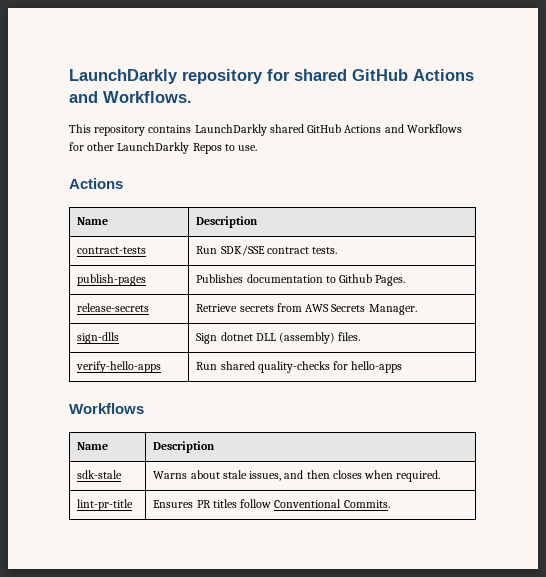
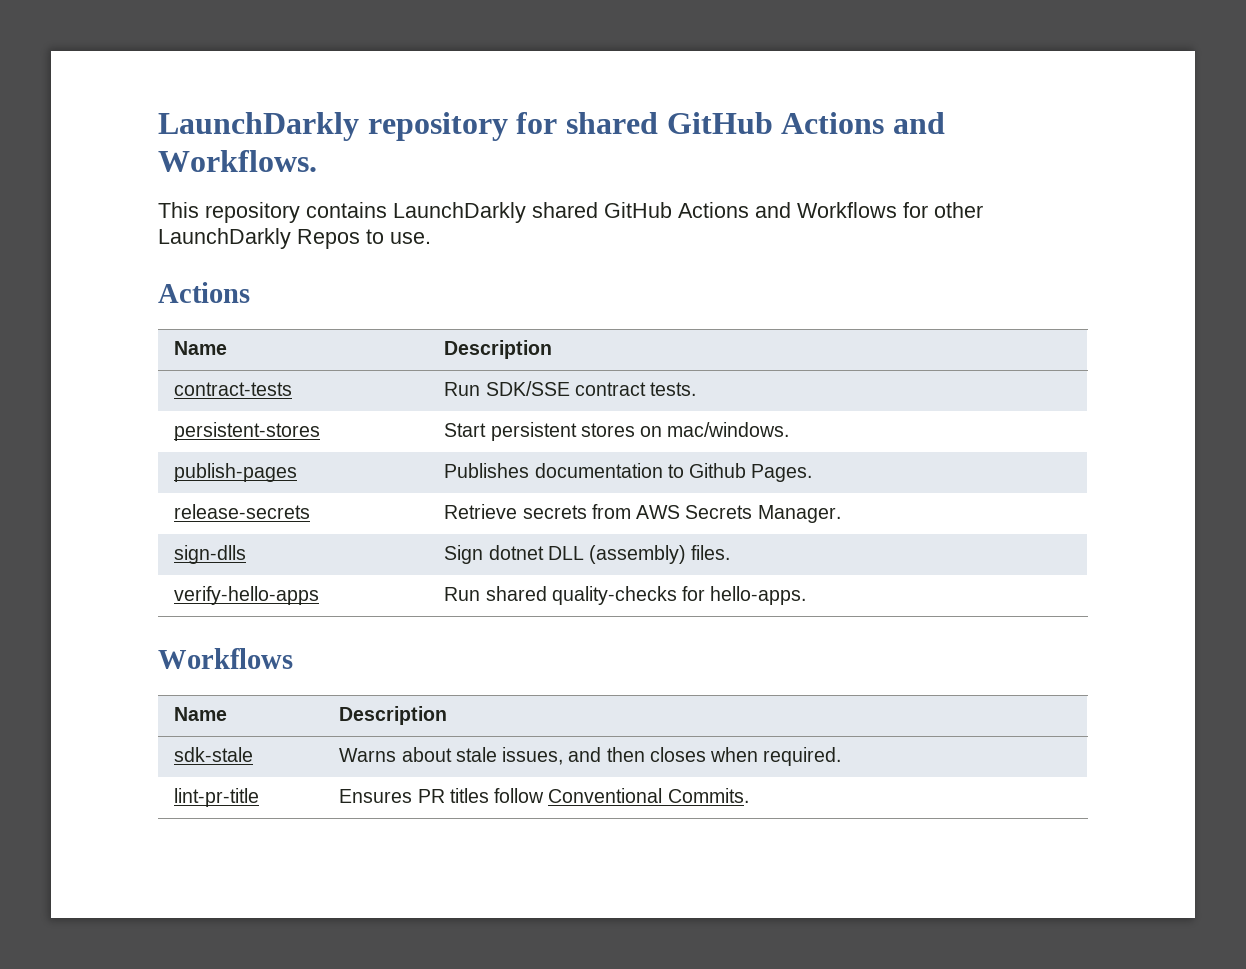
(338, 250) none -> [174,422,321,441] [444,422,790,441] // persistent-stores | Start persistent stores on mac/windows.
[351,361,403,373] hello-apps -> [710,586,807,605] hello-apps.

